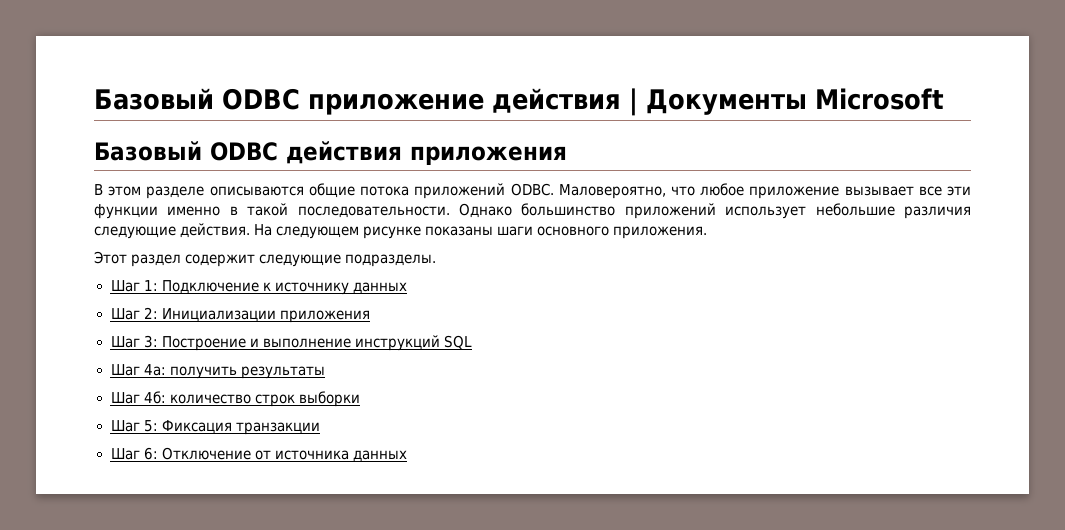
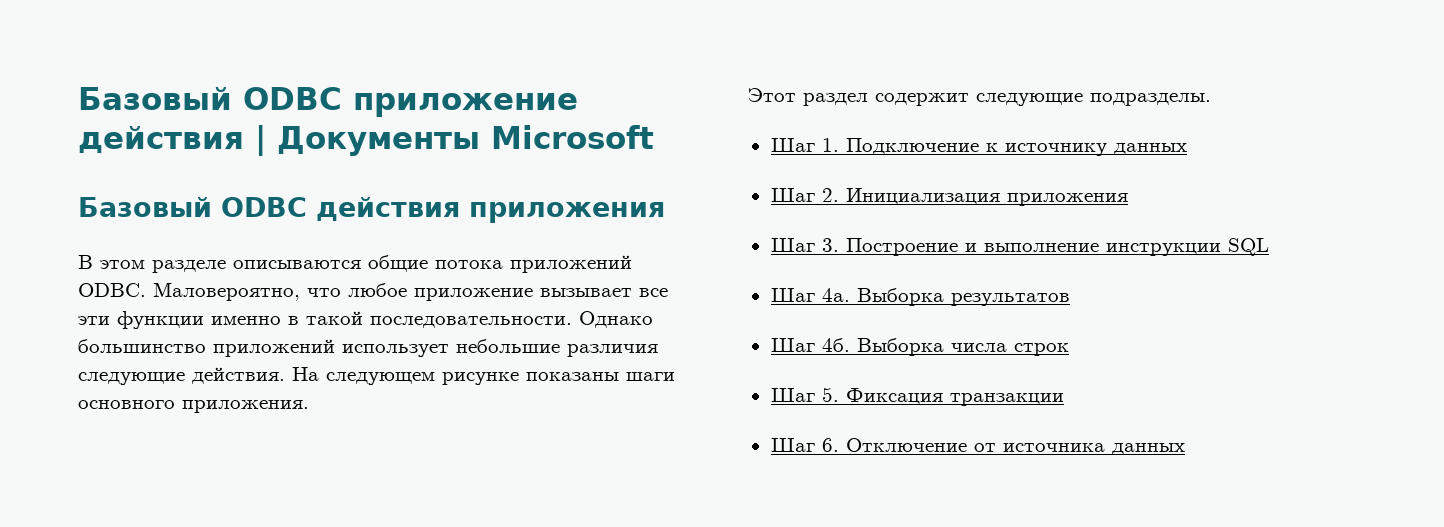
[143,280,158,291] 1: -> [821,138,839,152] 1.
[143,307,276,322] 2: Инициализации -> [821,188,1000,205] 2. Инициализация
[143,335,158,348] 3: -> [821,238,839,252] 3.
[354,335,440,351] инструкций -> [1105,243,1221,256] инструкции
[143,364,325,379] [110,391,251,404] 4а: получить результаты // Шаг 4б: количество -> [821,288,1070,306] [770,338,1007,356] 4а. Выборка результатов // Шаг 4б. Выборка числа
[298,391,360,407] [110,420,158,432] выборки // Шаг 5: -> [770,387,839,402] // Шаг 5.
[143,447,158,460] 6: -> [821,438,839,452] 6.

